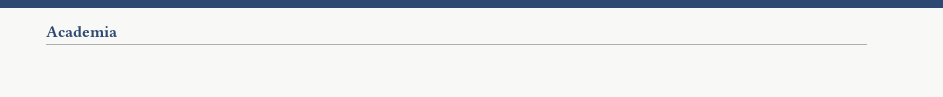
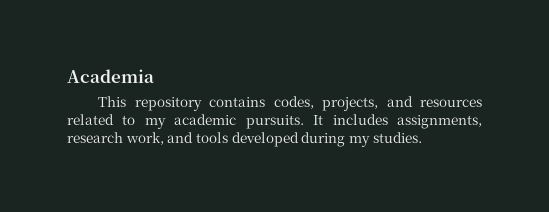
(118, 31) none -> [98,96,482,111] [67,114,483,129] [67,132,422,147] // This repository contains codes, projects, and resources related to my academic pursuits. It includes assignments, research work, and tools developed during my studies.

